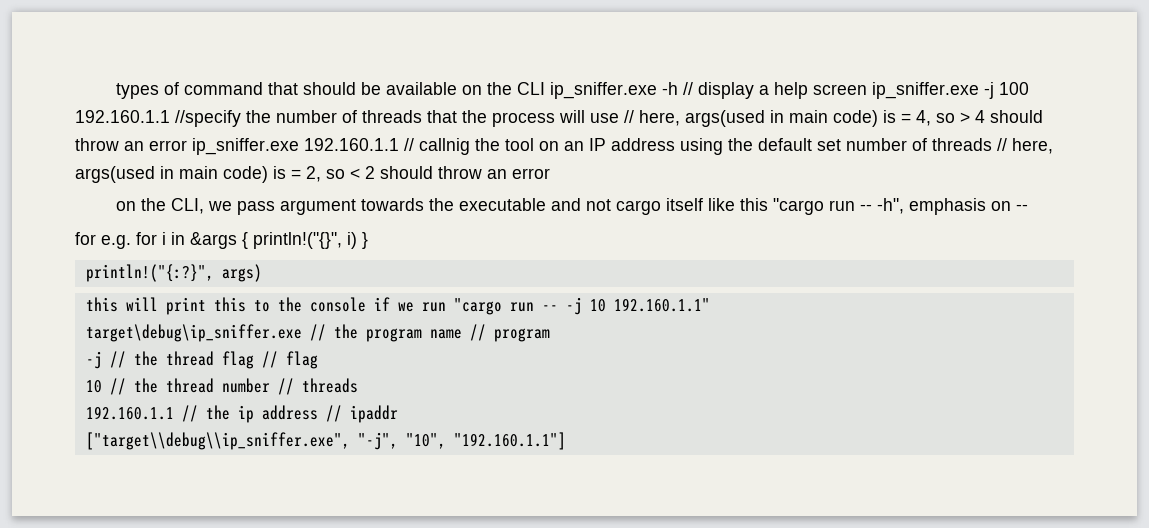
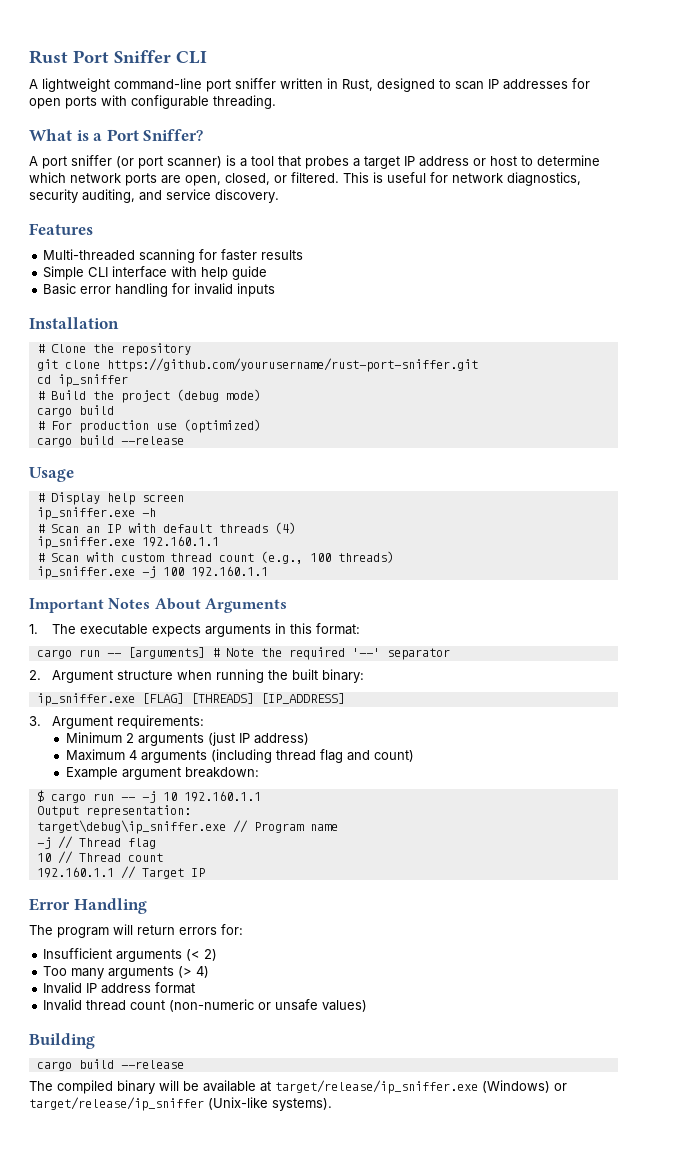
[116,82,1030,99] [75,110,1043,127] [75,138,1053,155] [75,166,550,183] [116,198,1029,215] [75,232,368,249] [85,264,262,282] [85,297,502,315] types of command that should be available on the CLI ip_sniffer.exe -h // display a help screen ip_sniffer.exe -j 100 192.160.1.1 //specify the number of threads that the process will use // here, args(used in main code) is = 4, so > 4 should throw an error ip_sniffer.exe 192.160.1.1 // callnig the tool on an IP address using the default set number of threads // here, args(used in main code) is = 2, so < 2 should throw an error // on the CLI, we pass argument towards the executable and not cargo itself like this "cargo run -- -h", emphasis on -- // for e.g. for i in &args { println!("{}", i) } // println!("{:?}", args) // this will print this to the console if we run "cargo -> [29,50,207,64] [29,78,590,92] [29,95,276,109] [29,129,204,141] [29,155,600,169] [29,172,581,186] [29,189,279,203] [29,223,93,235] [43,249,304,263] [43,266,268,280] [43,283,276,297] [29,317,119,329] [36,343,191,356] [36,358,478,372] [36,374,128,387] [36,389,261,403] [36,405,114,417] [36,419,261,433] [36,435,184,447] [29,467,74,482] [36,492,184,505] [36,507,156,520] [36,522,296,534] [36,536,219,549] [36,551,394,564] [36,566,268,579] [29,598,287,613] [29,623,360,637] [36,647,450,660] [29,669,364,683] [36,693,345,706] [29,715,204,729] [65,732,309,746] [65,749,414,763] [65,767,259,780] [36,790,86,803] Rust Port Sniffer CLI // A lightweight command-line port sniffer written in Rust, designed to scan IP addresses for open ports with configurable threading. // What is a Port Sniffer? // A port sniffer (or port scanner) is a tool that probes a target IP address or host to determine which network ports are open, closed, or filtered. This is useful for network diagnostics, security auditing, and service discovery. // Features // Multi-threaded scanning for faster results // Simple CLI interface with help guide // Basic error handling for invalid inputs // Installation // # Clone the repository // git clone https://github.com/yourusername/rust-port-sniffer.git // cd ip_sniffer // # Build the project (debug mode) // cargo build // # For production use (optimized) // cargo build --release // Usage // # Display help screen // ip_sniffer.exe -h // # Scan an IP with default threads (4) // ip_sniffer.exe 192.160.1.1 // # Scan with custom thread count (e.g., 100 threads) // ip_sniffer.exe -j 100 192.160.1.1 // Important Notes About Arguments // 1. The executable expects arguments in this format: // cargo run -- [arguments] # Note the required '--' separator // 2. Argument structure when running the built binary: // ip_sniffer.exe [FLAG] [THREADS] [IP_ADDRESS] // 3. Argument requirements: // Minimum 2 arguments (just IP address) // Maximum 4 arguments (including thread flag and count) // Example argument breakdown: // $ cargo
[613,298,710,312] 192.160.1.1" -> [183,791,261,802] [36,805,191,818] 192.160.1.1 // Output representation:
[333,324,422,342] the program -> [253,822,304,833] Program
[469,324,550,342] // program -> (338, 827) none
[133,351,278,369] the thread flag // -> [78,838,121,847] Thread
[133,378,358,395] [85,405,398,423] [85,432,566,450] the thread number // threads // 192.160.1.1 // the ip address // ipaddr // ["target\\debug\\ip_sniffer.exe", "-j", "10", "192.160.1.1"] -> [78,853,163,862] [36,866,205,879] [29,898,147,914] [29,924,243,938] [43,948,218,962] [43,966,210,979] [43,982,196,994] [43,999,368,1012] [29,1033,95,1049] [36,1059,184,1071] [29,1080,567,1094] [29,1097,332,1111] Thread count // 192.160.1.1 // Target IP // Error Handling // The program will return errors for: // Insufficient arguments (< 2) // Too many arguments (> 4) // Invalid IP address format // Invalid thread count (non-numeric or unsafe values) // Building // cargo build --release // The compiled binary will be available at target/release/ip_sniffer.exe (Windows) or target/release/ip_sniffer (Unix-like systems).

